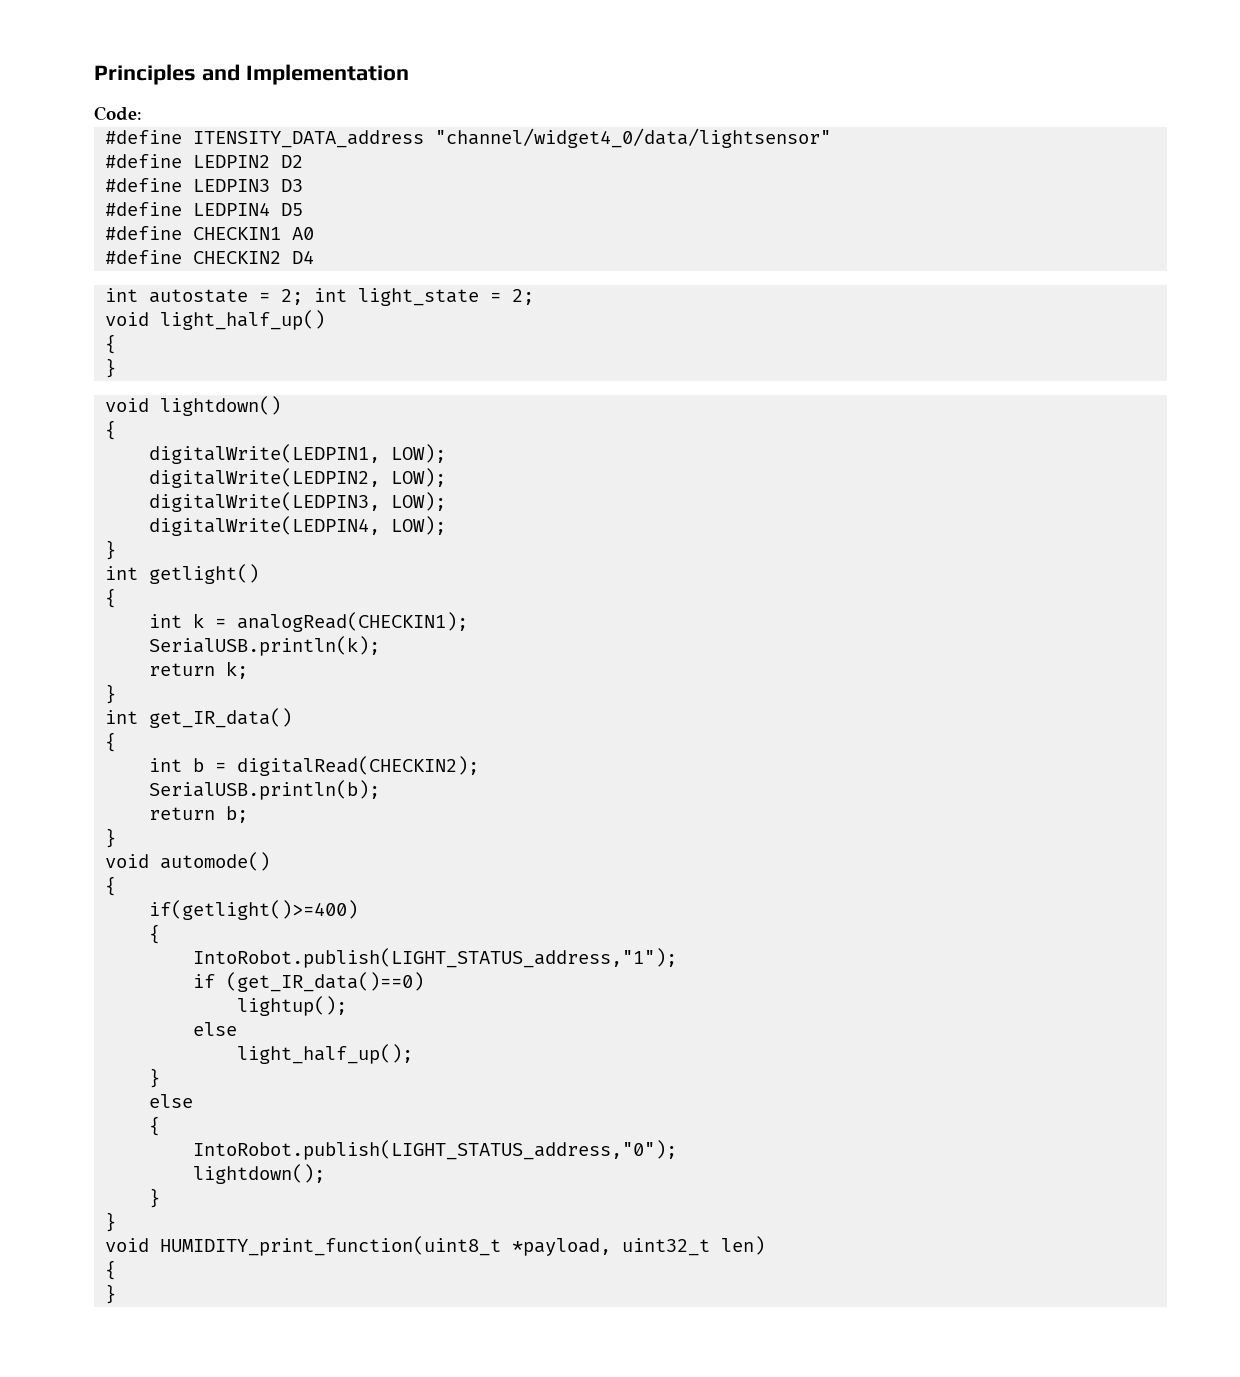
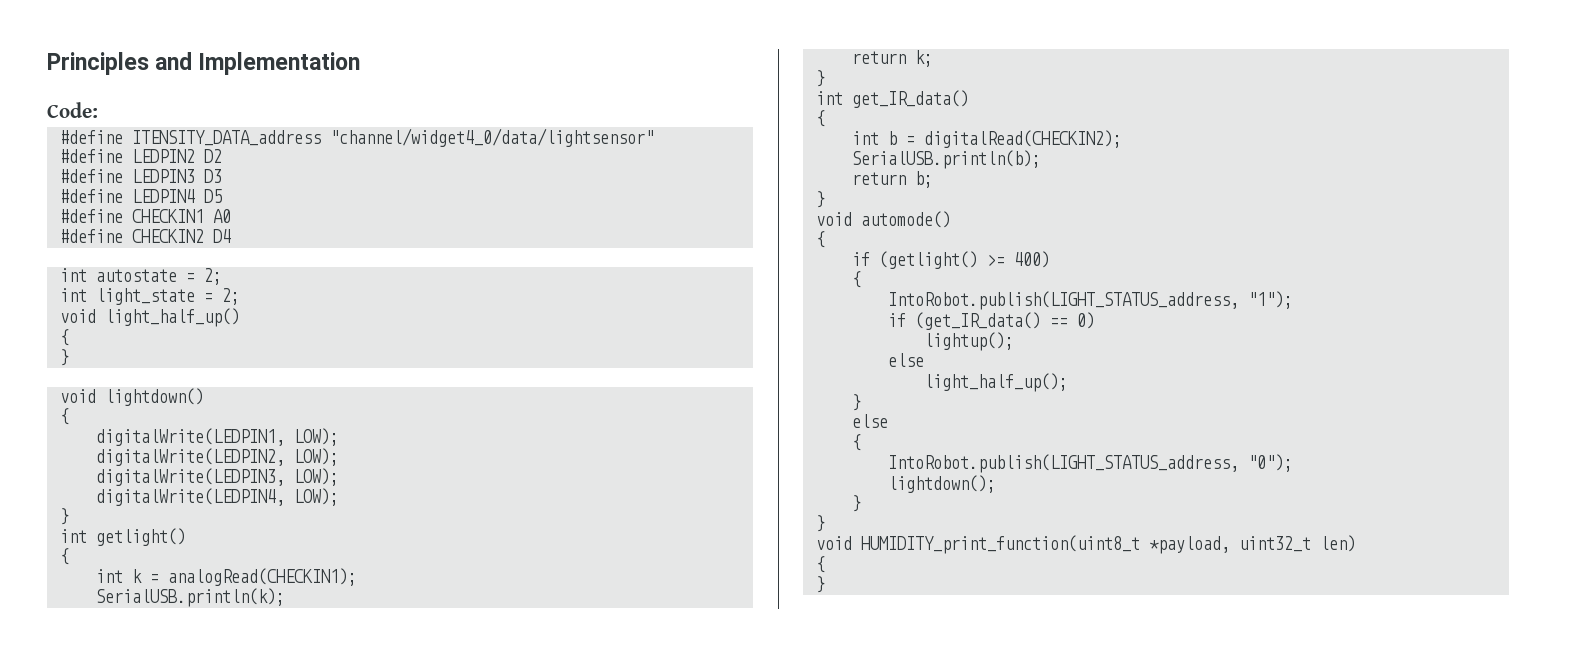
(304, 297) none -> (222, 276) //
[149,900,359,920] [149,924,161,944] [193,948,678,968] [193,972,425,992] if(getlight()>=400) // { // IntoRobot.publish(LIGHT_STATUS_address,"1"); // if (get_IR_data()==0) -> [851,251,1050,269] [851,271,861,288] [887,291,1293,310] [887,312,1095,330] if (getlight() >= 400) // { // IntoRobot.publish(LIGHT_STATUS_address, "1"); // if (get_IR_data() == 0)
[193,1140,678,1160] IntoRobot.publish(LIGHT_STATUS_address,"0"); -> [887,454,1293,473] IntoRobot.publish(LIGHT_STATUS_address, "0");

